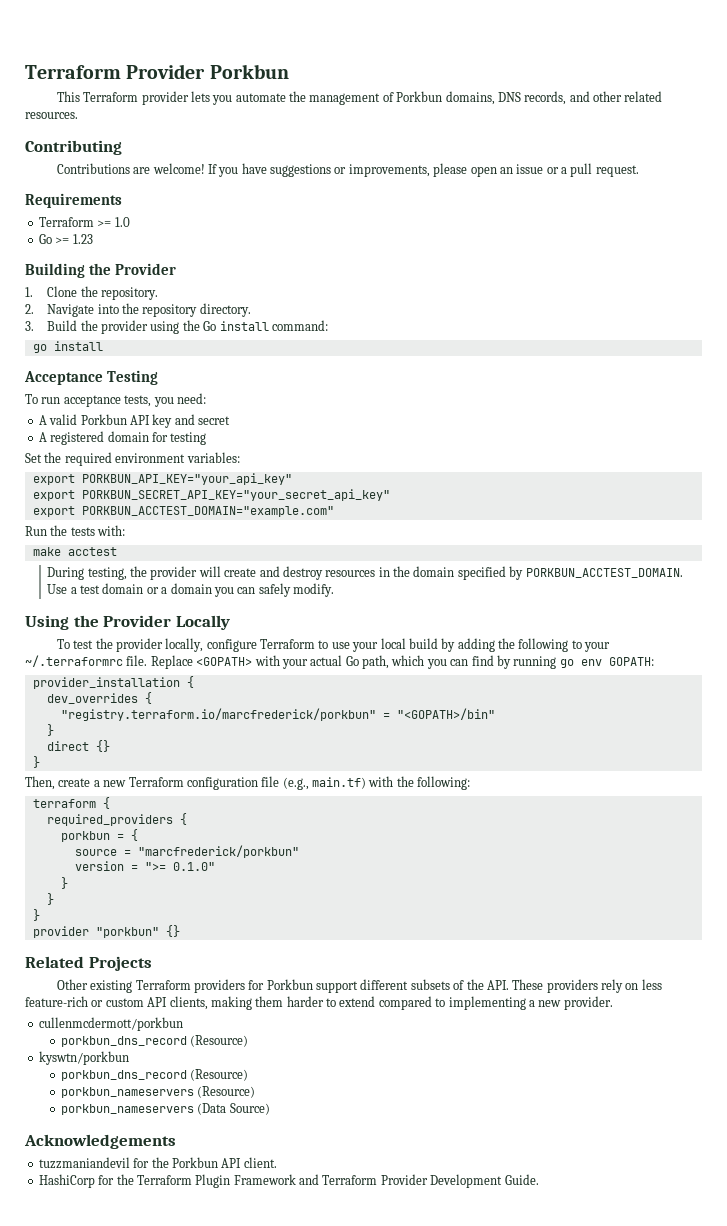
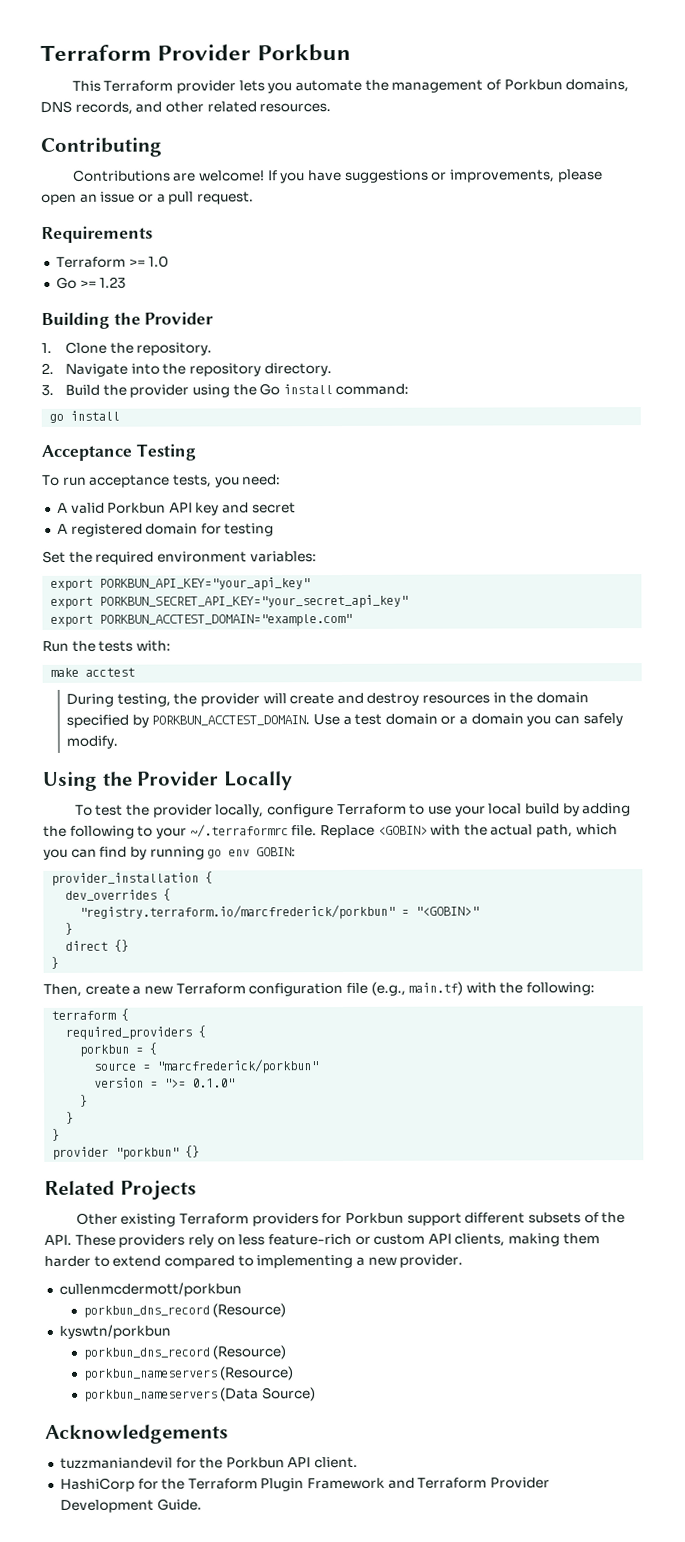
[196,655,359,669] <GOPATH> with your actual Go -> [377,824,534,836] <GOBIN> with the actual
[608,657,654,666] GOPATH: -> [256,847,297,857] GOBIN:
[396,708,495,720] "<GOPATH>/bin" -> [415,906,480,916] "<GOBIN>"

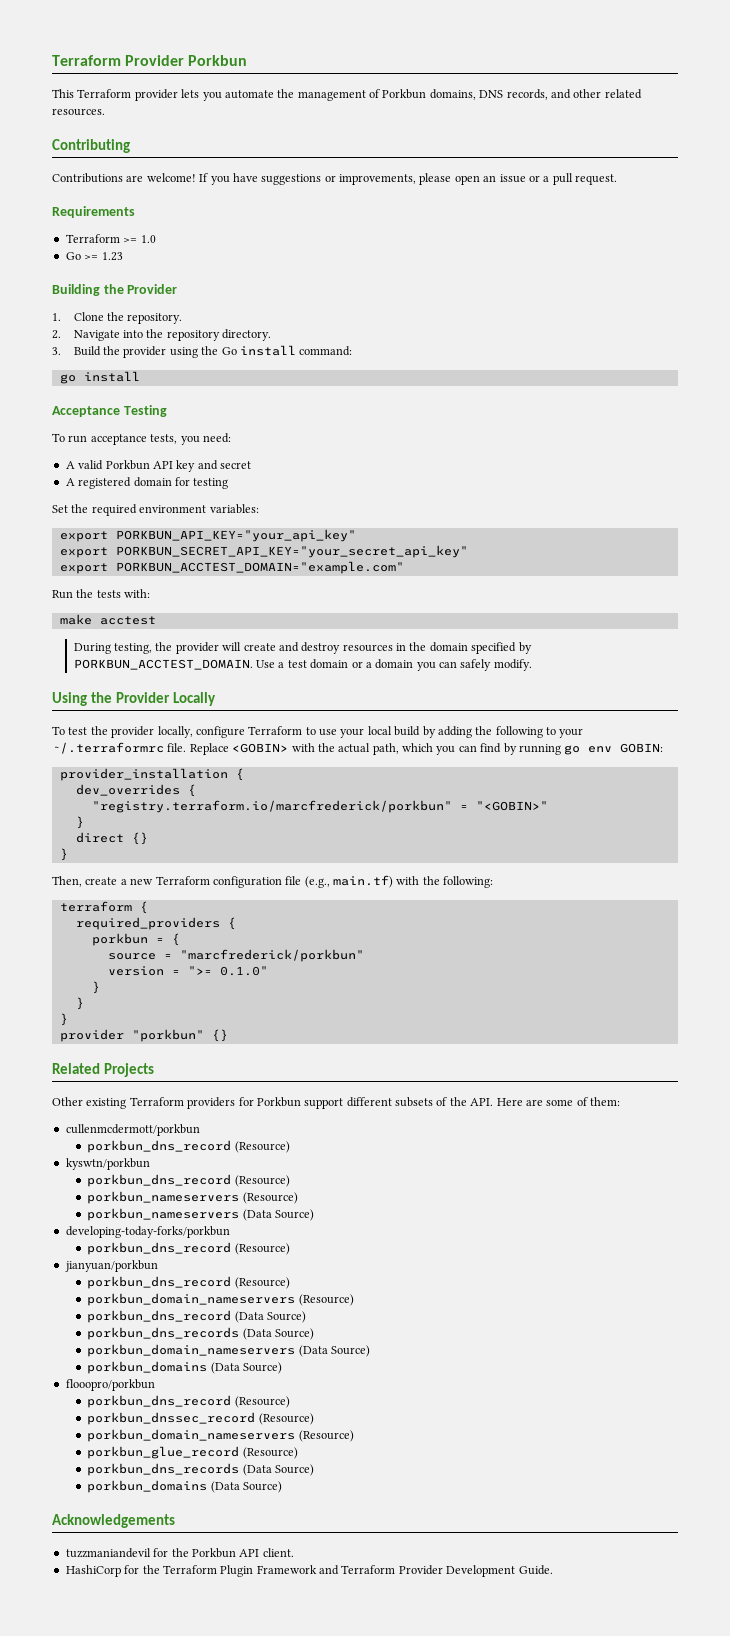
[74,1233,600,1248] [44,1254,464,1269] These providers rely on less feature-rich or custom API clients, making them harder to extend compared to implementing a new provider. -> [496,1097,620,1106] Here are some of them:
(317, 1394) none -> [65,1226,230,1238] [87,1242,290,1255] [64,1260,158,1272] [87,1276,290,1289] [87,1293,354,1306] [87,1310,307,1323] [87,1327,315,1340] [87,1344,371,1357] [87,1361,283,1374] [65,1379,155,1391] [87,1395,290,1408] [87,1412,314,1425] [87,1429,354,1442] [87,1446,298,1459] [87,1463,315,1476] [87,1480,283,1493] // developing-today-forks/porkbun // porkbun_dns_record (Resource) // jianyuan/porkbun // porkbun_dns_record (Resource) // porkbun_domain_nameservers (Resource) // porkbun_dns_record (Data Source) // porkbun_dns_records (Data Source) // porkbun_domain_nameservers (Data Source) // porkbun_domains (Data Source) // flooopro/porkbun // porkbun_dns_record (Resource) // porkbun_dnssec_record (Resource) // porkbun_domain_nameservers (Resource) // porkbun_glue_record (Resource) // porkbun_dns_records (Data Source) // porkbun_domains (Data Source)

